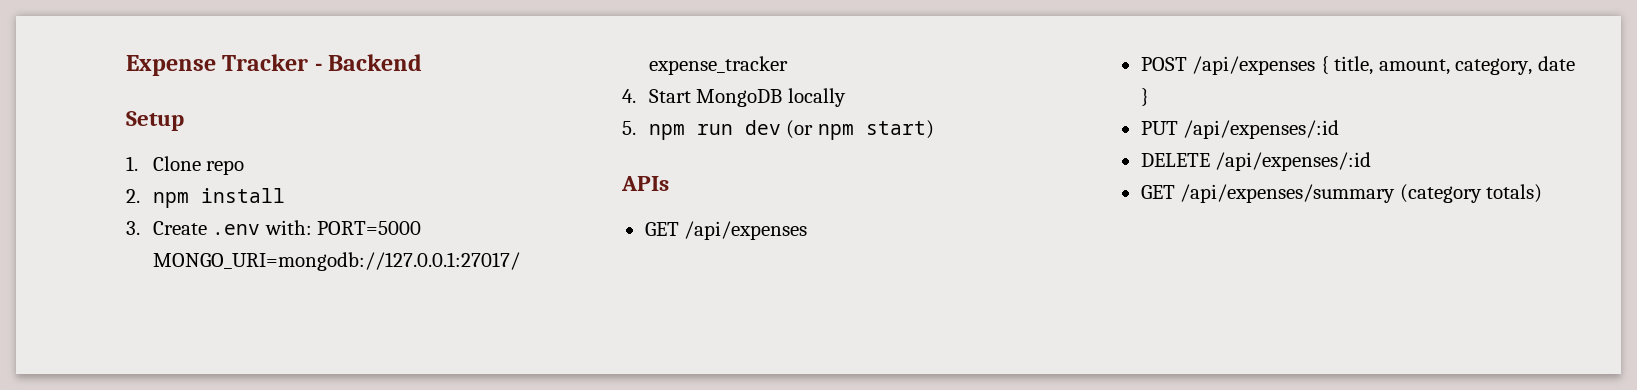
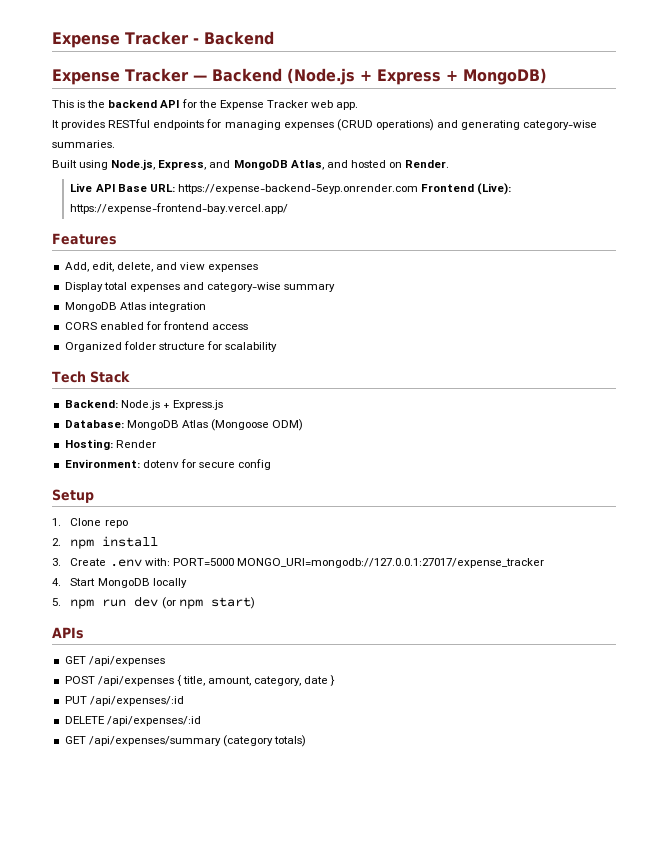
(423, 62) none -> [52,68,547,85] [52,99,359,110] [52,119,598,131] [52,140,115,148] [52,159,450,170] [70,183,512,195] [70,203,289,214] [52,233,117,245] [64,262,259,272] [64,282,336,292] [64,302,206,312] [64,321,249,330] [64,341,278,352] [52,371,130,383] [64,400,223,410] [64,419,304,431] [64,439,156,450] [64,459,272,470] // Expense Tracker — Backend (Node.js + Express + MongoDB) // This is the backend API for the Expense Tracker web app. // It provides RESTful endpoints for managing expenses (CRUD operations) and generating category-wise summaries. // Built using Node.js, Express, and MongoDB Atlas, and hosted on Render. // Live API Base URL: https://expense-backend-5eyp.onrender.com Frontend (Live): https://expense-frontend-bay.vercel.app/ // Features // Add, edit, delete, and view expenses // Display total expenses and category-wise summary // MongoDB Atlas integration // CORS enabled for frontend access // Organized folder structure for scalability // Tech Stack // Backend: Node.js + Express.js // Database: MongoDB Atlas (Mongoose ODM) // Hosting: Render // Environment: dotenv for secure config

